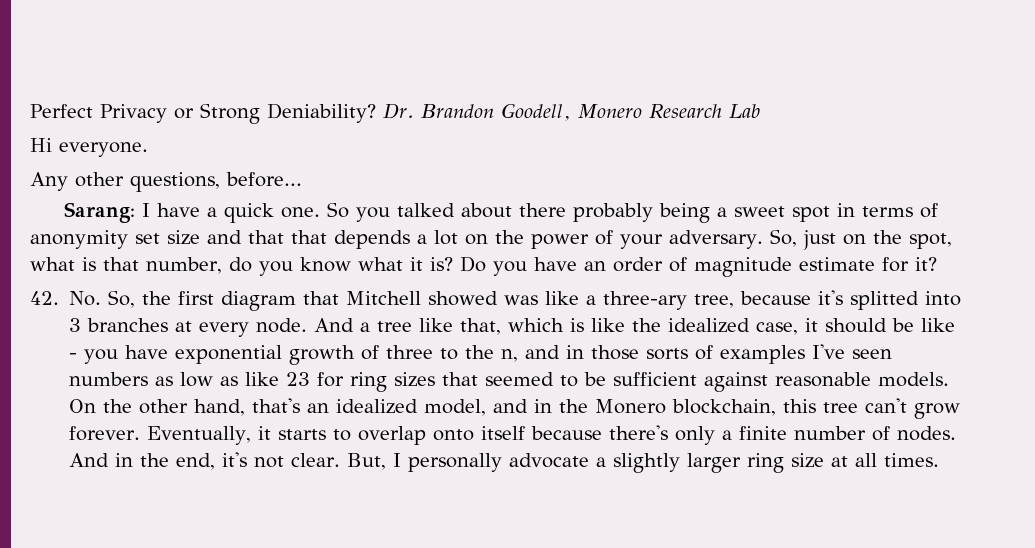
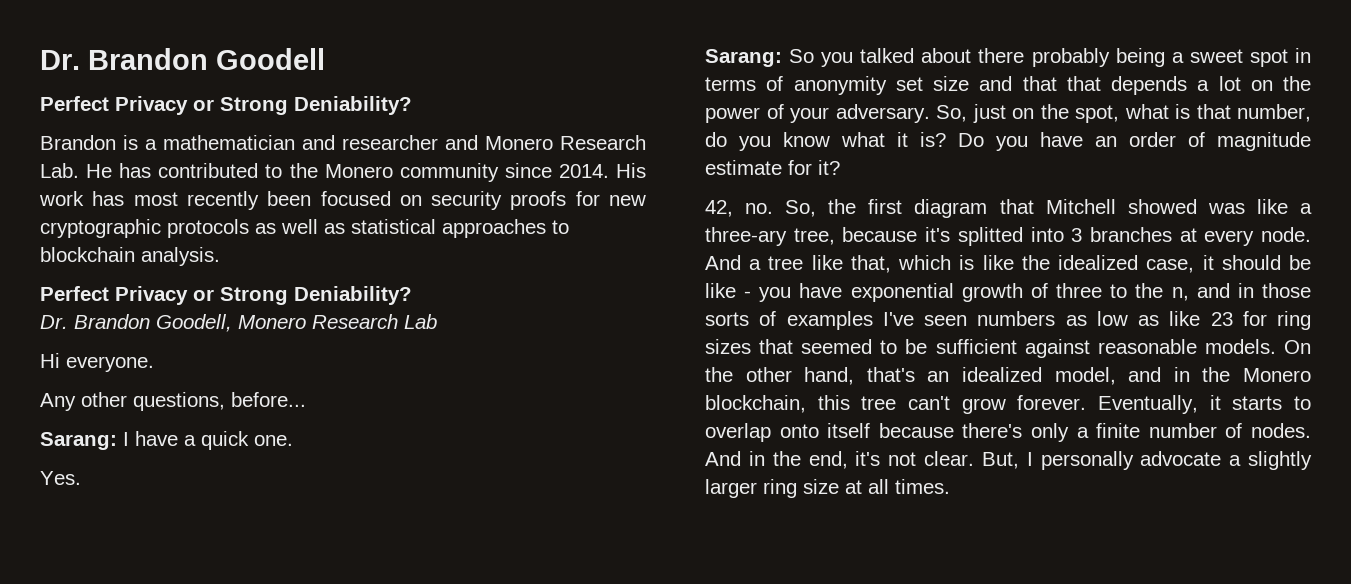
[30,103,376,124] Perfect Privacy or Strong Deniability? -> [40,48,325,70] [40,96,412,115] [40,135,646,150] [40,163,647,182] [39,191,646,210] [40,219,569,238] [40,247,220,266] [40,286,412,305] Dr. Brandon Goodell // Perfect Privacy or Strong Deniability? // Brandon is a mathematician and researcher and Monero Research Lab. He has contributed to the Monero community since 2014. His work has most recently been focused on security proofs for new cryptographic protocols as well as statistical approaches to blockchain analysis. // Perfect Privacy or Strong Deniability? //
(320, 212) none -> [40,471,81,485] [705,49,782,67] // Yes. // Sarang:
[30,291,102,306] 42. No. -> [705,200,774,217] 42, no.

